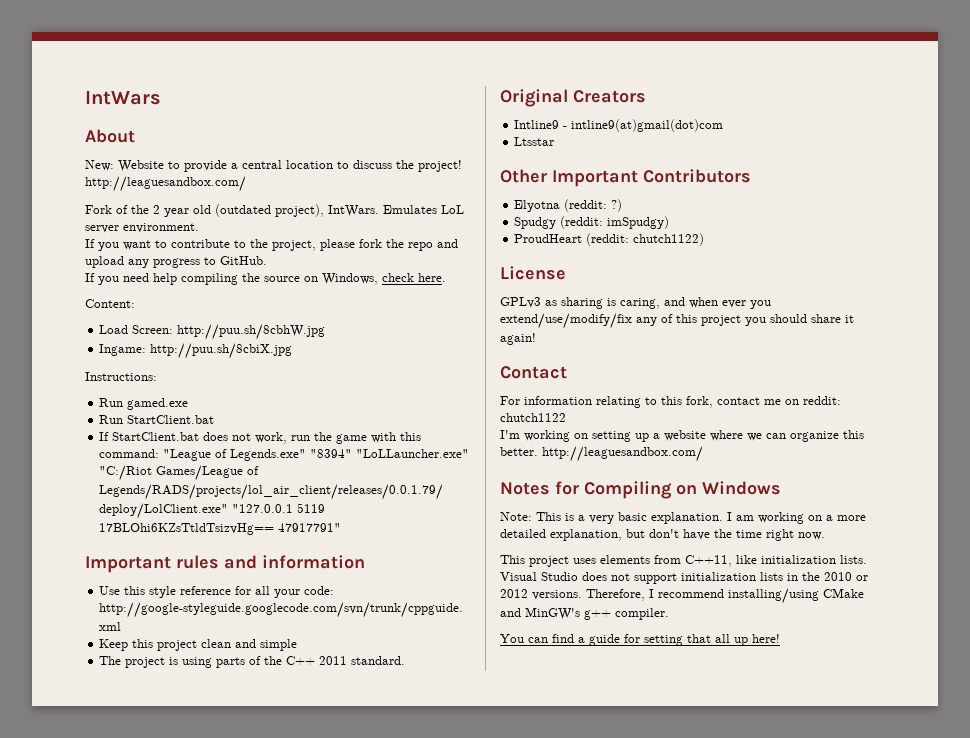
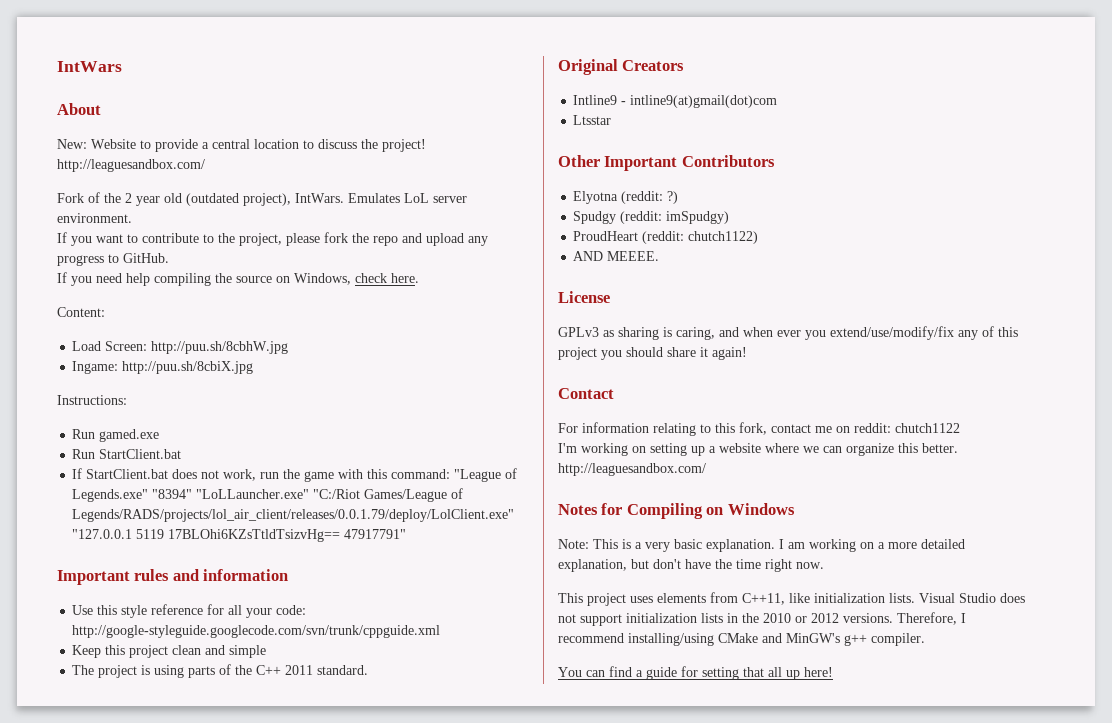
(705, 239) none -> [573,251,660,261] // AND MEEEE.

